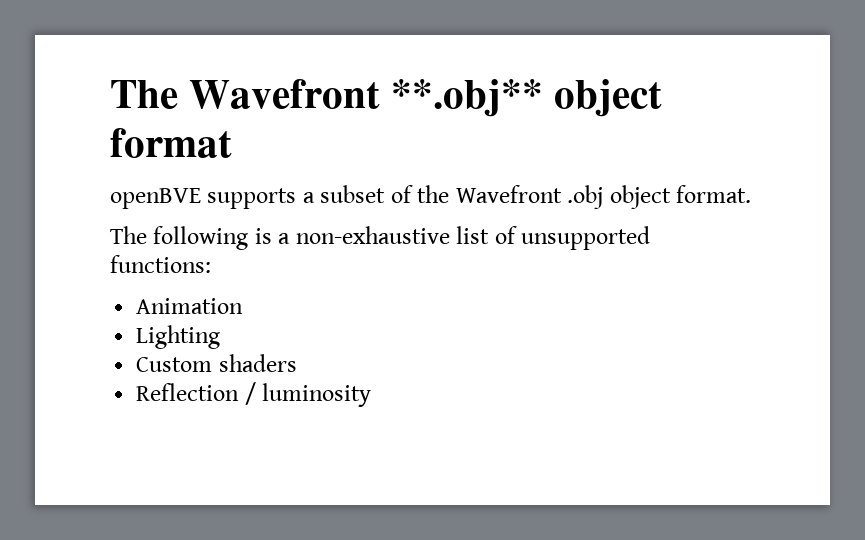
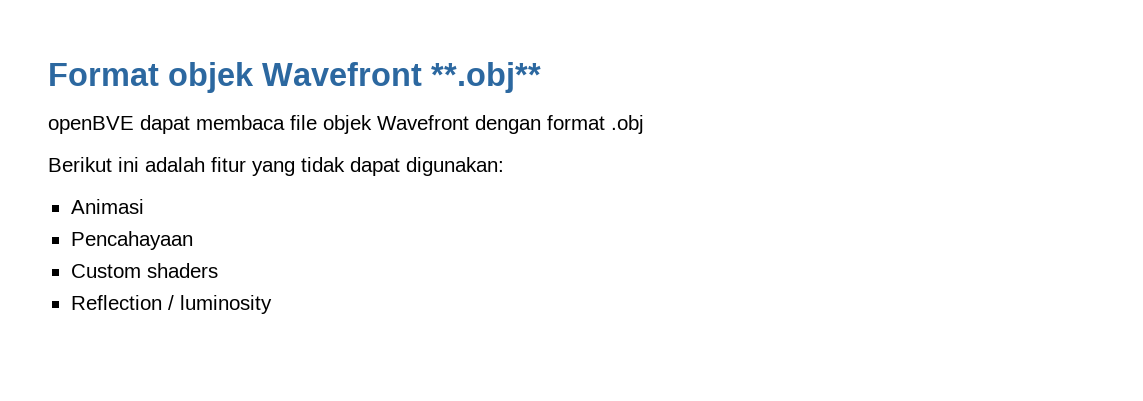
[110,80,178,109] The -> [48,62,254,93] Format objek
[554,79,663,117] [110,128,232,158] object format -> (541, 77) none
[207,185,752,209] [110,226,651,250] [110,255,211,273] [136,298,244,314] [136,325,221,349] supports a subset of the Wavefront .obj object format. // The following is a non-exhaustive list of unsupported functions: // Animation // Lighting -> [140,115,644,134] [48,157,504,176] [70,199,144,214] [70,231,193,250] dapat membaca file objek Wavefront dengan format .obj // Berikut ini adalah fitur yang tidak dapat digunakan: // Animasi // Pencahayaan

